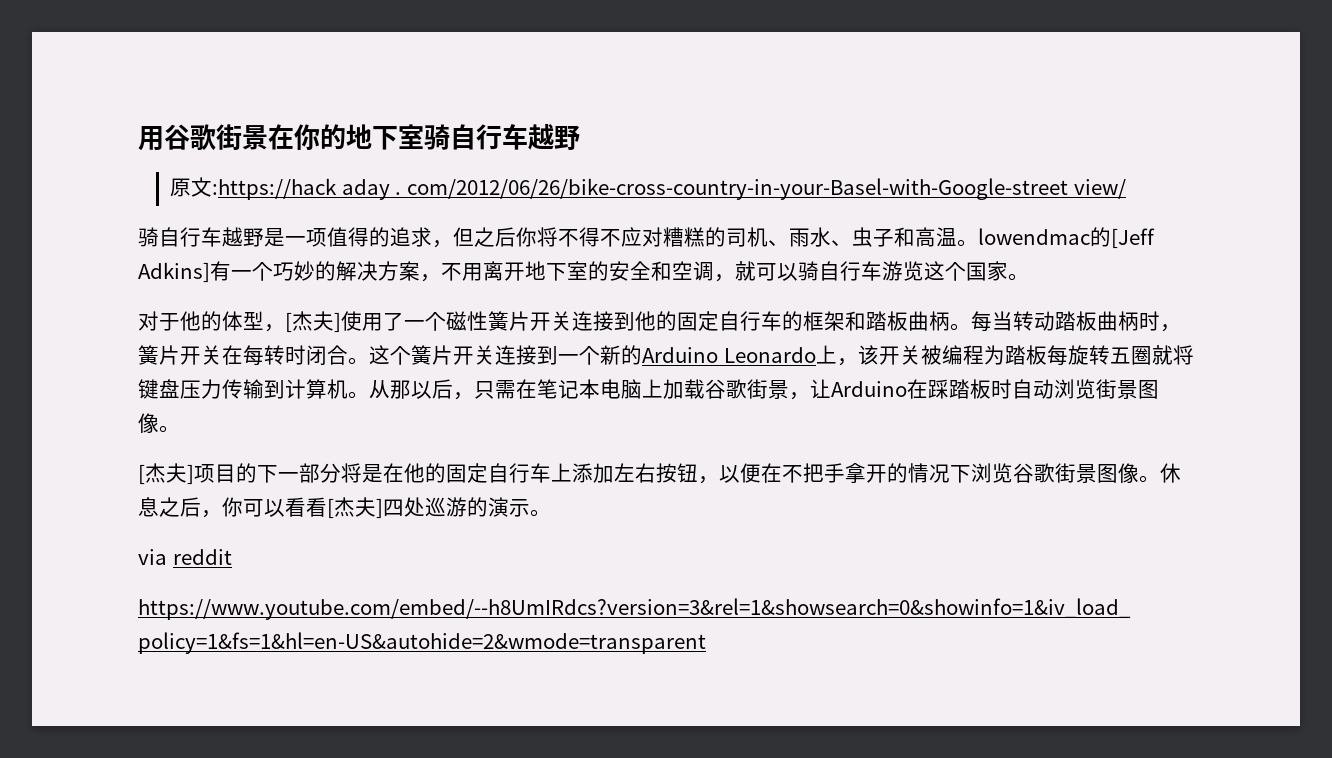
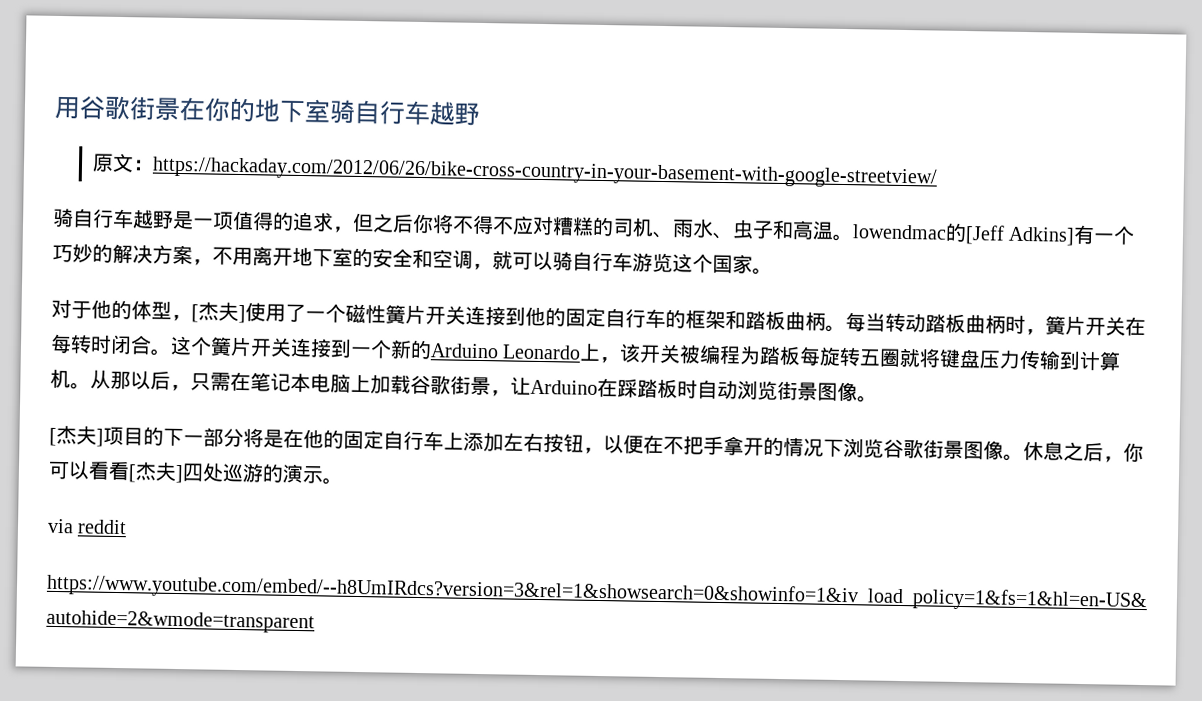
[212,178,1126,200] :https://hack aday . com/2012/06/26/bike-cross-country-in-your-Basel-with-Google-street view/ -> [132,156,939,189] ：https://hackaday.com/2012/06/26/bike-cross-country-in-your-basement-with-google-streetview/

